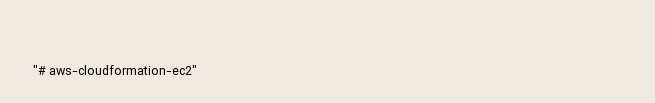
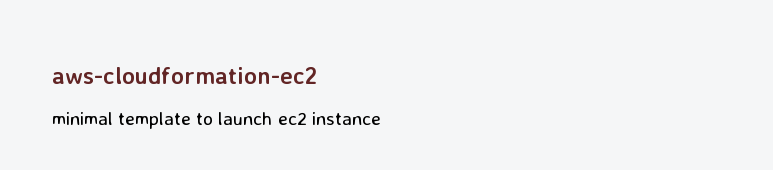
[33,65,198,75] "# aws-cloudformation-ec2" -> [52,67,317,84] [52,112,381,129] aws-cloudformation-ec2 // minimal template to launch ec2 instance

